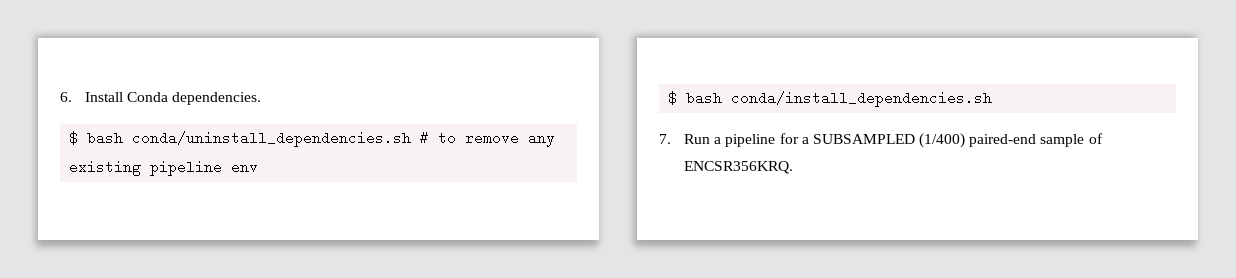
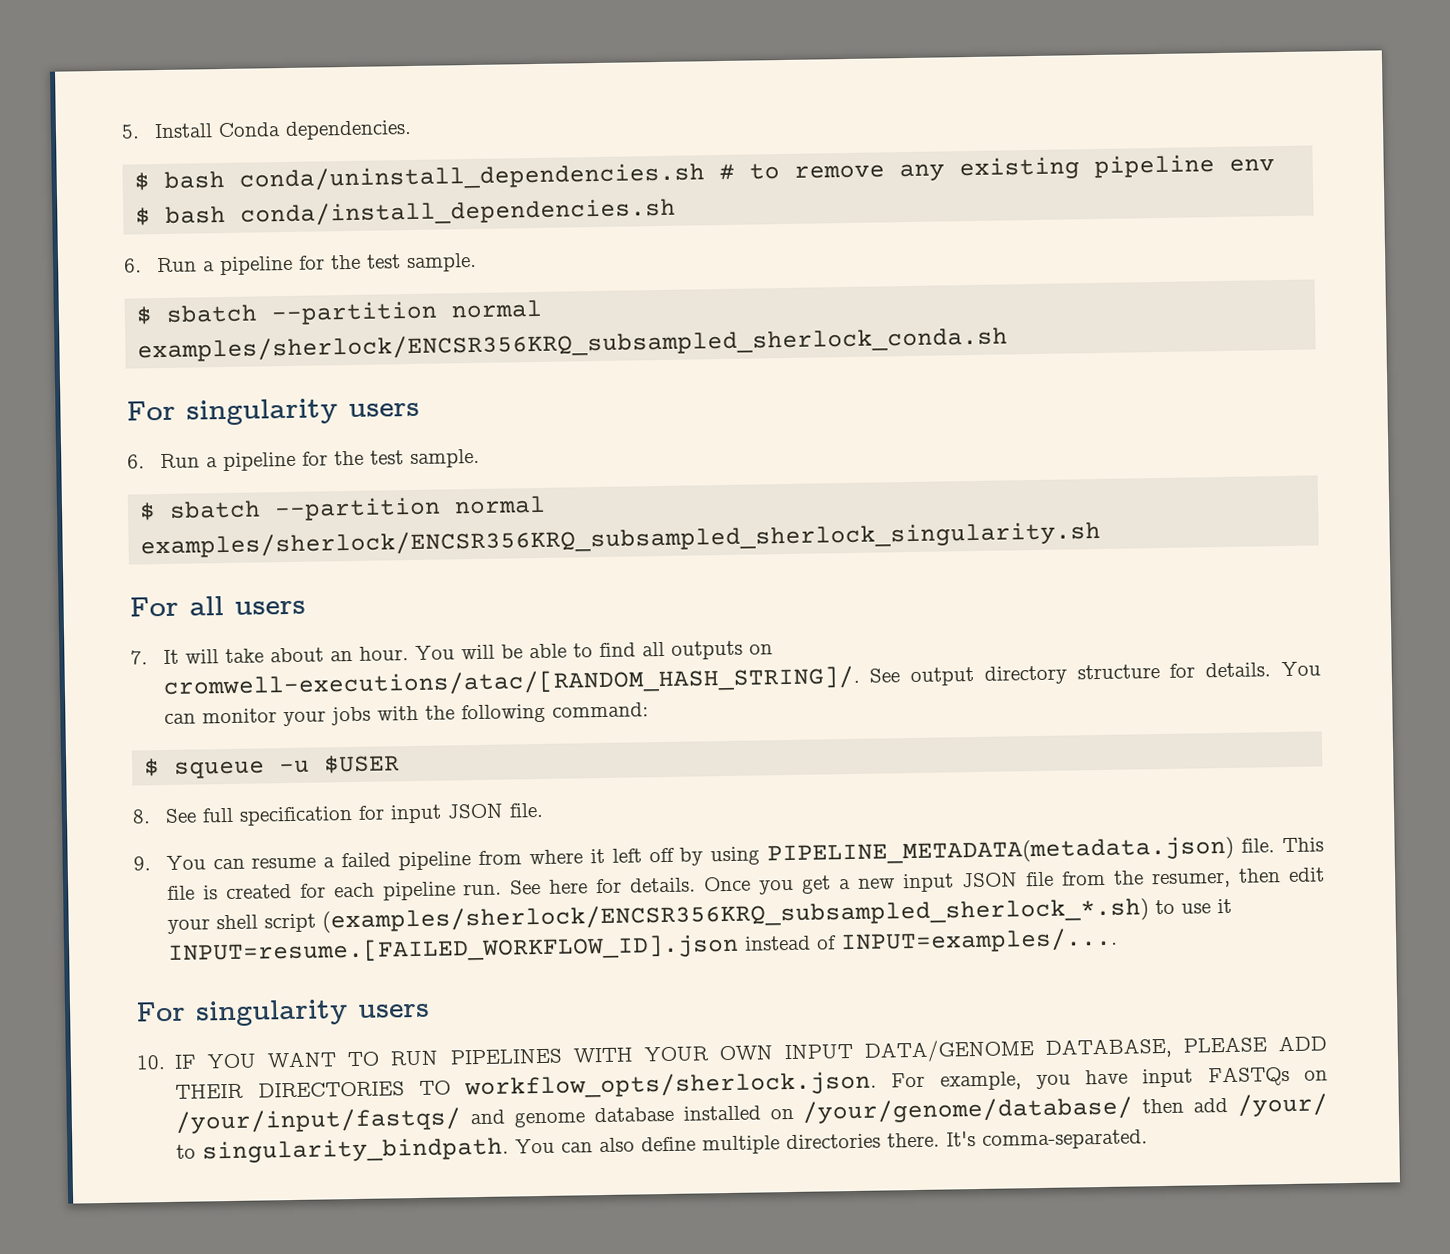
[60,92,72,102] 6. -> [121,124,140,139] 5.
[659,133,1103,148] [683,161,793,174] 7. Run a pipeline for a SUBSAMPLED (1/400) paired-end sample of ENCSR356KRQ. -> [124,252,477,276] [136,299,543,326] [137,326,1009,363] [126,398,420,426] [127,448,480,472] [139,495,547,522] [140,520,1102,559] [129,596,306,617] [130,640,773,665] [162,661,1322,700] [163,702,649,727] [144,754,401,779] [132,802,544,826] [133,835,1324,871] [166,867,1325,901] [166,897,1232,935] [167,927,1118,965] [135,999,430,1027] [136,1035,1327,1070] [175,1065,1328,1100] [175,1093,1328,1134] [176,1129,1149,1164] 6. Run a pipeline for the test sample. // $ sbatch --partition normal examples/sherlock/ENCSR356KRQ_subsampled_sherlock_conda.sh // For singularity users // 6. Run a pipeline for the test sample. // $ sbatch --partition normal examples/sherlock/ENCSR356KRQ_subsampled_sherlock_singularity.sh // For all users // 7. It will take about an hour. You will be able to find all outputs on cromwell-executions/atac/[RANDOM_HASH_STRING]/. See output directory structure for details. You can monitor your jobs with the following command: // $ squeue -u $USER // 8. See full specification for input JSON file. // 9. You can resume a failed pipeline from where it left off by using PIPELINE_METADATA(metadata.json) file. This file is created for each pipeline run. See here for details. Once you get a new input JSON file from the resumer, then edit your shell script (examples/sherlock/ENCSR356KRQ_subsampled_sherlock_*.sh) to use it INPUT=resume.[FAILED_WORKFLOW_ID].json instead of INPUT=examples/.... // For singularity users // 10. IF YOU WANT TO RUN PIPELINES WITH YOUR OWN INPUT DATA/GENOME DATABASE, PLEASE ADD THEIR DIRECTORIES TO workflow_opts/sherlock.json. For example, you have input FASTQs on /your/input/fastqs/ and genome database installed on /your/genome/database/ then add /your/ to singularity_bindpath. You can also define multiple directories there. It's comma-separated.

